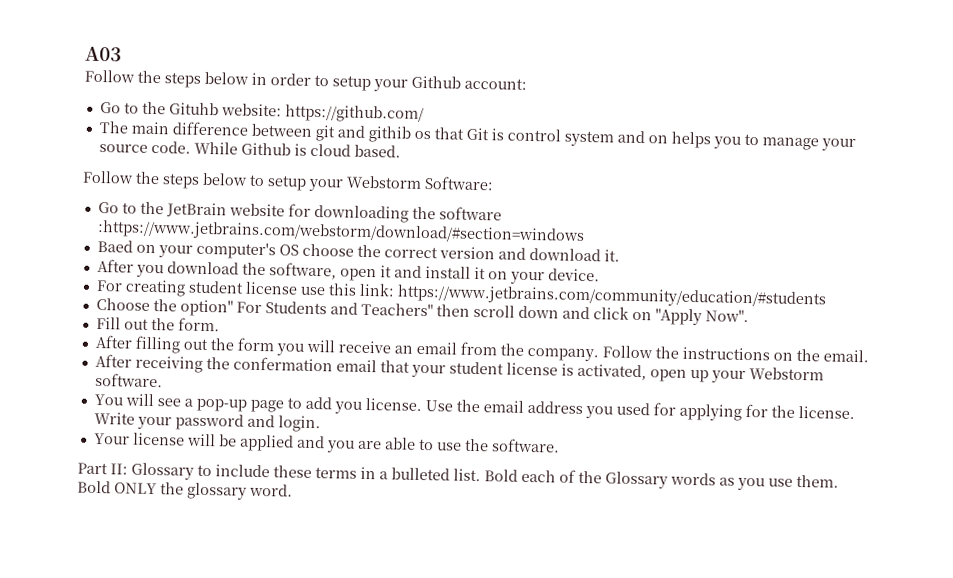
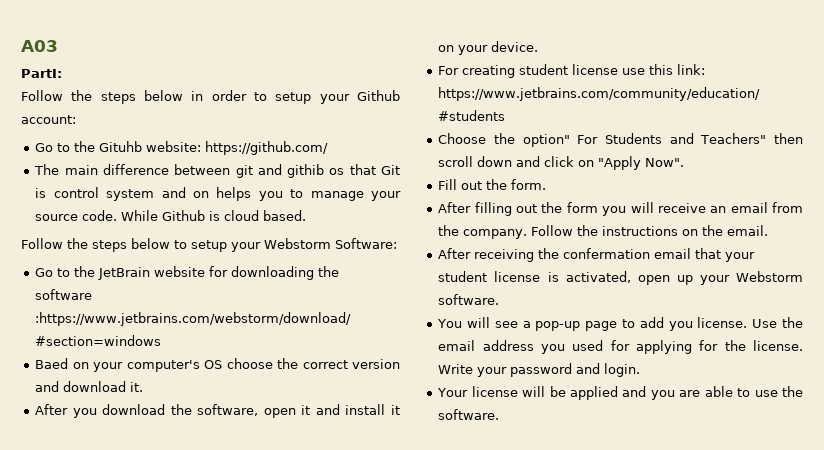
(122, 54) none -> [21,69,62,78] // PartI:
[77,462,839,491] [77,480,293,500] // Part II: Glossary to include these terms in a bulleted list. Bold each of the Glossary words as you use them. Bold ONLY the glossary word. -> (500, 414) none

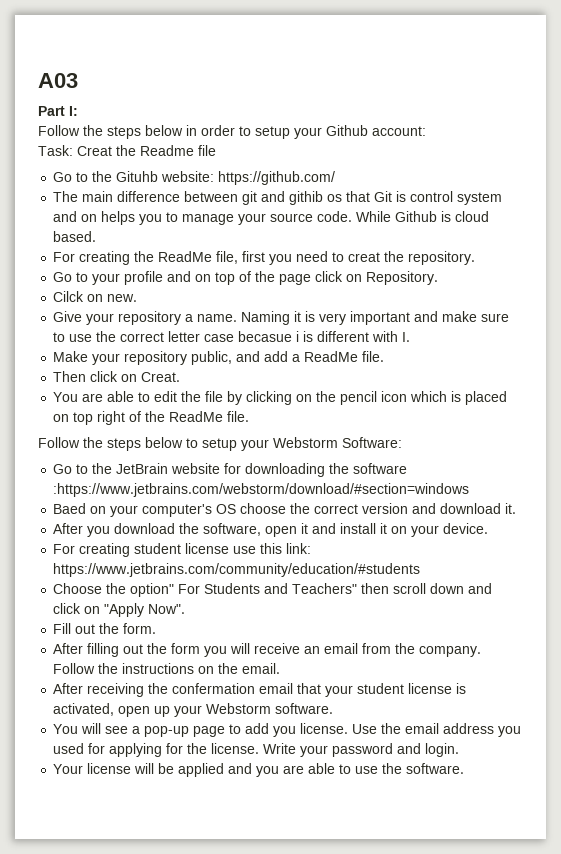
[21,69,62,78] PartI: -> [38,106,78,116] Part I:
(76, 119) none -> [38,145,216,156] // Task: Creat the Readme file
(307, 215) none -> [53,251,476,265] [53,271,439,285] [53,291,138,302] [53,311,510,325] [53,331,411,342] [53,351,385,365] [53,371,181,382] [53,391,508,405] [53,411,250,425] // For creating the ReadMe file, first you need to creat the repository. // Go to your profile and on top of the page click on Repository. // Cilck on new. // Give your repository a name. Naming it is very important and make sure to use the correct letter case becasue i is different with I. // Make your repository public, and add a ReadMe file. // Then click on Creat. // You are able to edit the file by clicking on the pencil icon which is placed on top right of the ReadMe file.

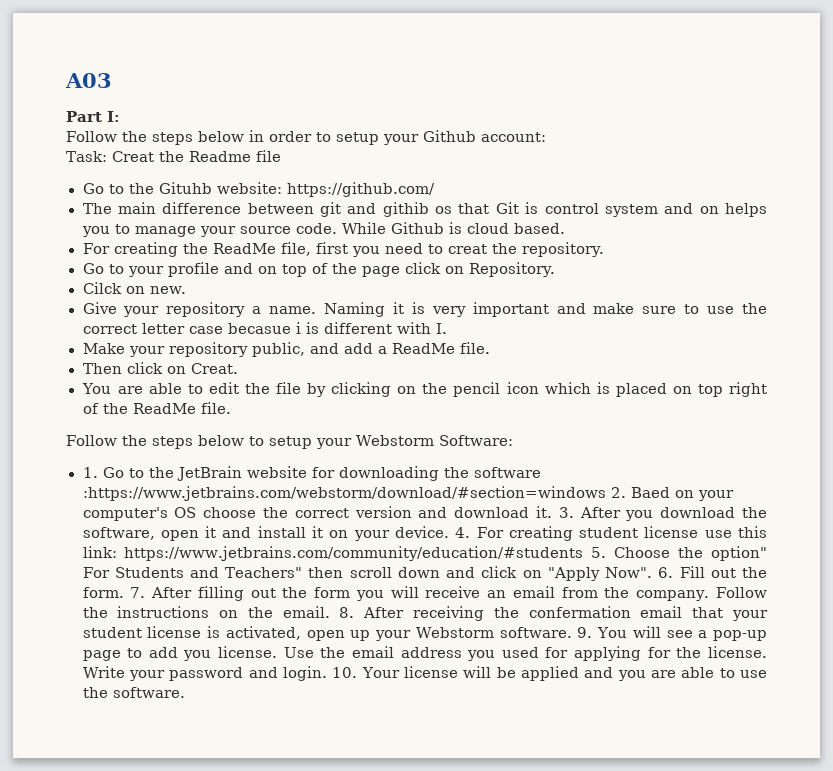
(402, 442) none -> [82,467,98,478] 1.
(470, 490) // -> [611,487,627,498] 2.
(517, 508) // -> [558,507,574,518] 3.
(489, 528) // -> [455,527,471,538] 4.
(421, 570) // -> [591,547,607,558] 5.
(186, 609) // -> [658,567,674,578] 6.
(157, 628) // -> [130,587,146,598] 7.
(281, 668) // -> [339,607,355,618] 8.
(334, 708) // -> [577,627,593,638] 9.
(460, 750) // -> [332,667,358,678] 10.

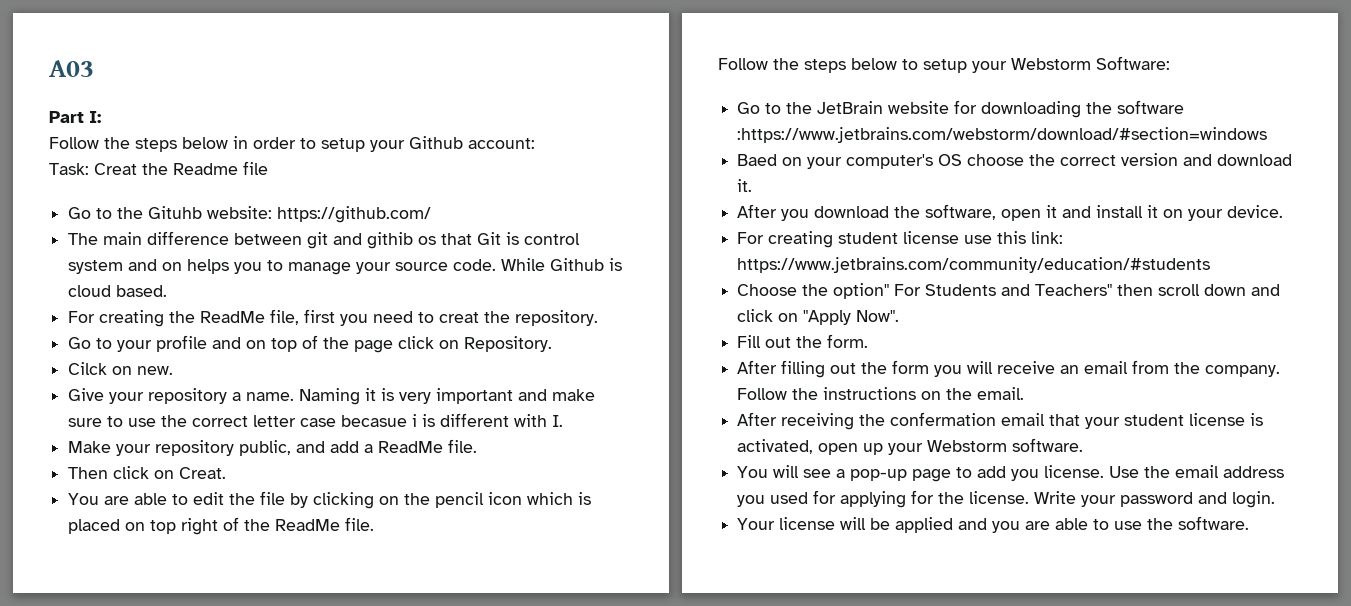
[82,467,98,478] 1. -> (1170, 63) none
[611,487,627,498] 2. -> (1268, 135) //
[558,507,574,518] 3. -> (753, 185) //
[455,527,471,538] 4. -> (1284, 211) //
[591,547,607,558] 5. -> (1211, 265) //
[658,567,674,578] 6. -> (900, 316) //
[130,587,146,598] 7. -> (869, 341) //
[339,607,355,618] 8. -> (1025, 393) //
[577,627,593,638] 9. -> (1084, 445) //
[332,667,358,678] 10. -> (1276, 499) //

